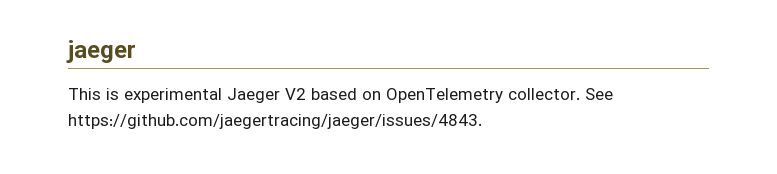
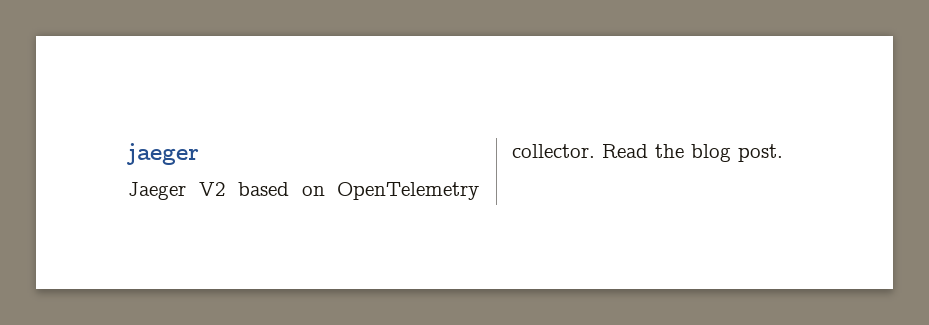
[68,88,222,103] This is experimental -> (199, 154) none
[585,88,613,100] [68,114,482,129] See https://github.com/jaegertracing/jaeger/issues/4843. -> [602,144,783,162] Read the blog post.

